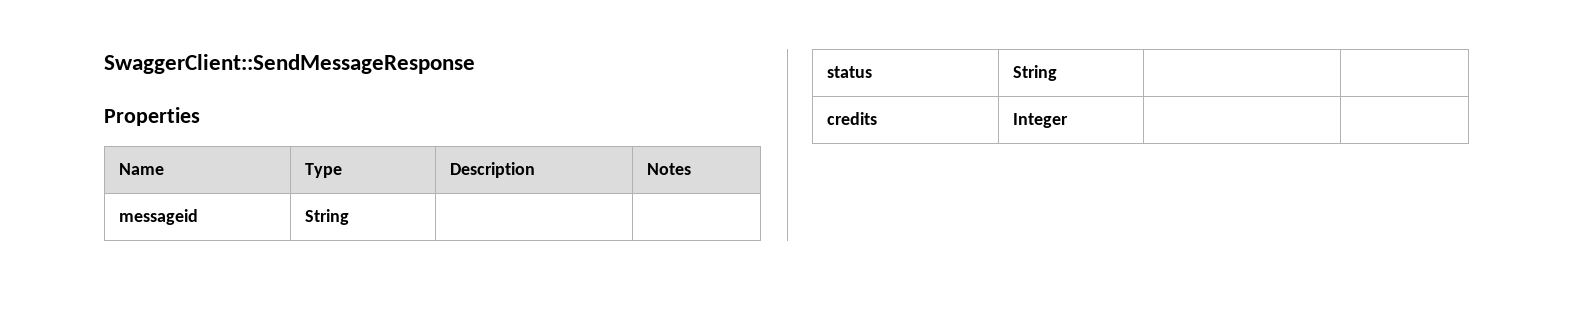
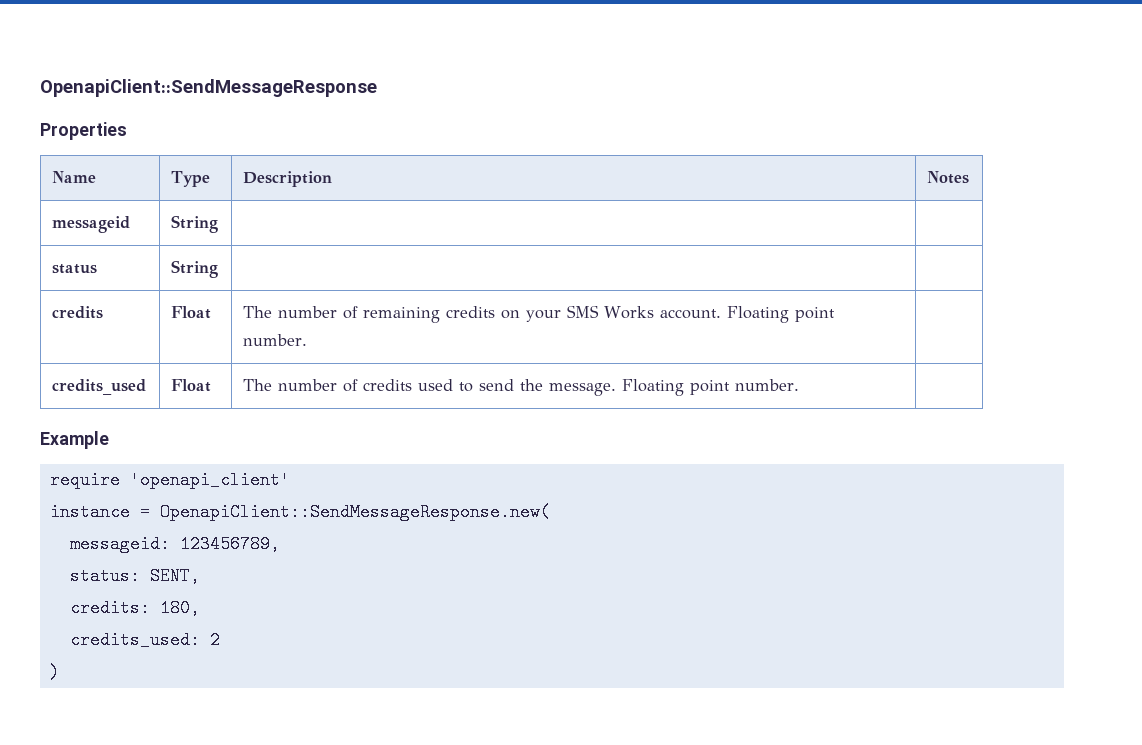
[104,54,475,74] SwaggerClient::SendMessageResponse -> [40,79,377,97] OpenapiClient::SendMessageResponse
[1013,113,1069,128] Integer | | -> [171,306,212,319] [243,305,836,323] [243,334,308,346] [52,379,147,395] [171,379,212,392] [243,379,800,396] [40,431,109,449] [49,471,290,489] [49,503,550,521] [69,535,280,553] [69,567,200,585] [69,599,200,617] [69,631,220,649] [49,663,60,681] Float | The number of remaining credits on your SMS Works account. Floating point number. | // credits_used | Float | The number of credits used to send the message. Floating point number. | // Example // require 'openapi_client' // instance = OpenapiClient::SendMessageResponse.new( // messageid: 123456789, // status: SENT, // credits: 180, // credits_used: 2 // )

